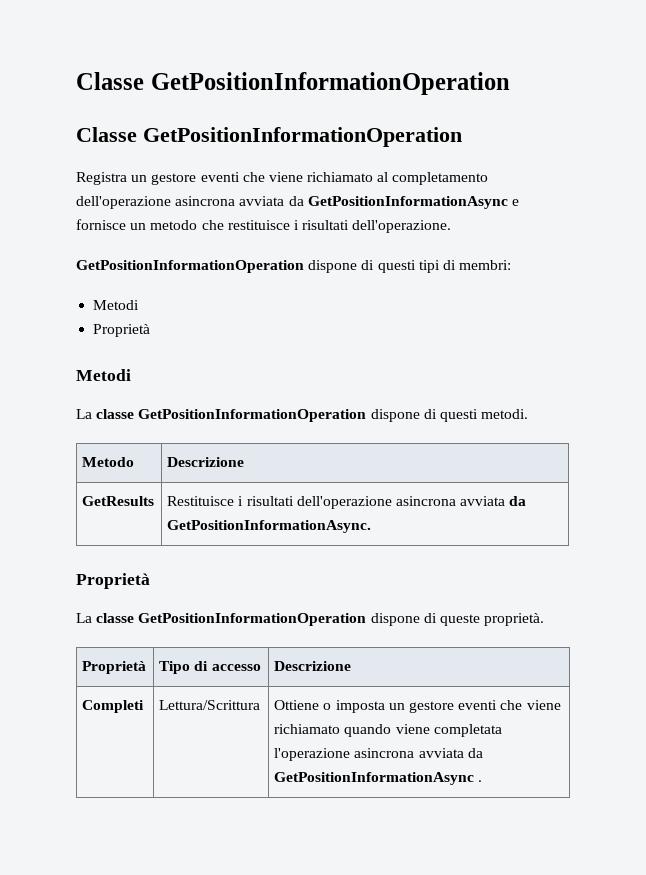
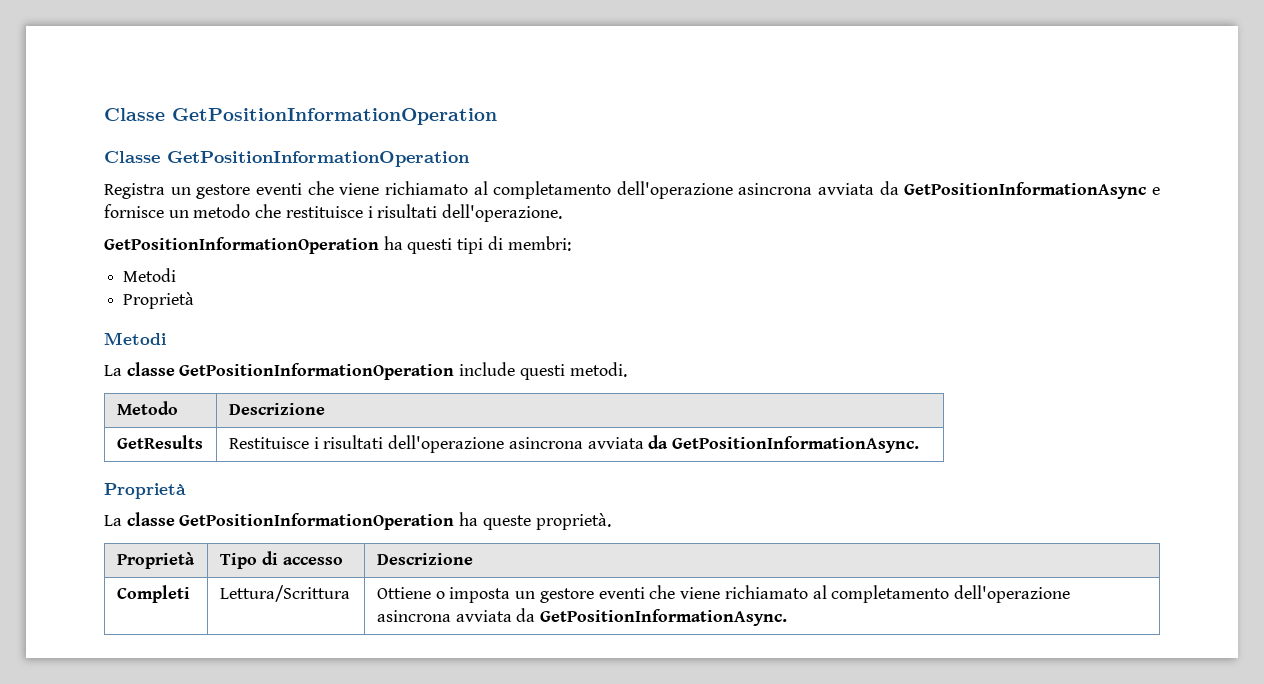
[308,260,375,273] dispone di -> [383,236,403,250] ha
[370,409,437,422] dispone di -> [459,362,516,376] include
[370,613,437,626] dispone di -> [459,512,479,526] ha
[344,724,502,737] [274,748,483,761] [274,772,483,785] quando viene completata l'operazione asincrona avviata da GetPositionInformationAsync . -> [812,585,1070,603] [376,608,788,626] al completamento dell'operazione asincrona avviata da GetPositionInformationAsync.

